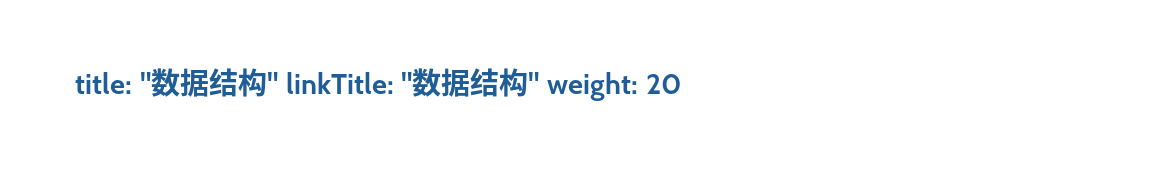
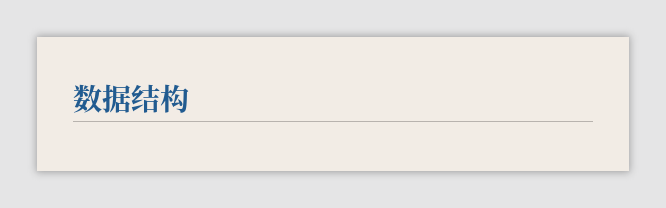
[75,68,682,101] title: "数据结构" linkTitle: "数据结构" weight: 20 -> [73,84,189,113] 数据结构

